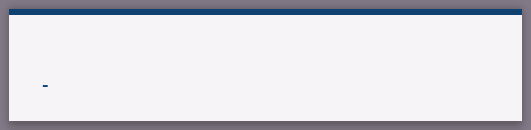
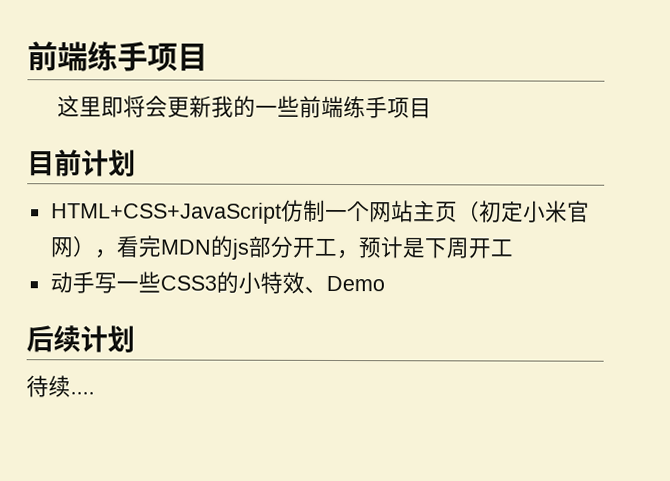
[42,85,49,91] - -> [27,41,208,72] [56,95,432,119] [27,149,136,177] [50,199,590,224] [49,235,514,260] [49,271,385,294] [26,325,135,353] [26,375,95,398] 前端练手项目 // 这里即将会更新我的一些前端练手项目 // 目前计划 // HTML+CSS+JavaScript仿制一个网站主页（初定小米官网），看完MDN的js部分开工，预计是下周开工 // 动手写一些CSS3的小特效、Demo // 后续计划 // 待续....

